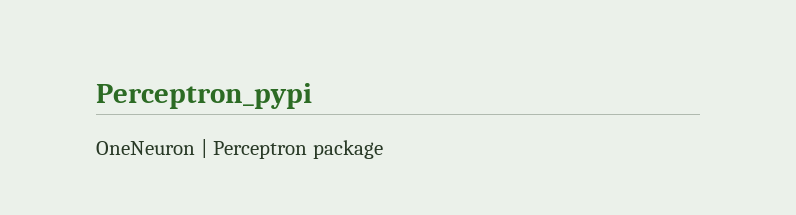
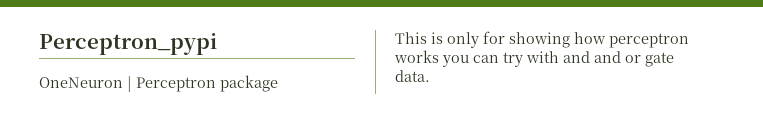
(383, 149) none -> [395,31,689,48] [394,50,674,67] [395,70,430,82] // This is only for showing how perceptron works you can try with and and or gate data.

